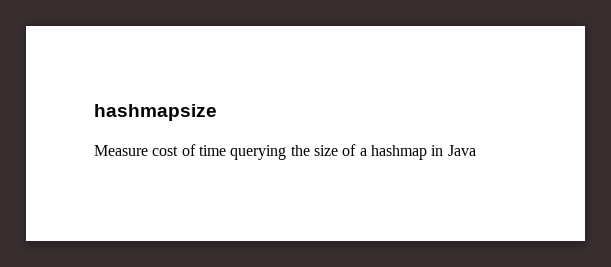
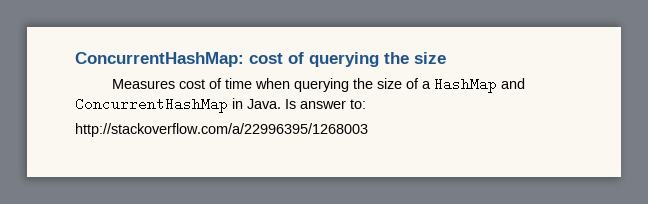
[94,104,217,121] [94,145,148,156] hashmapsize // Measure -> [75,52,446,67] [111,79,175,89] ConcurrentHashMap: cost of querying the size // Measures
(226, 150) none -> [254,78,290,89] when
[370,145,476,160] hashmap in Java -> [433,77,525,93] [75,97,366,113] [75,123,368,137] HashMap and ConcurrentHashMap in Java. Is answer to: // http://stackoverflow.com/a/22996395/1268003

